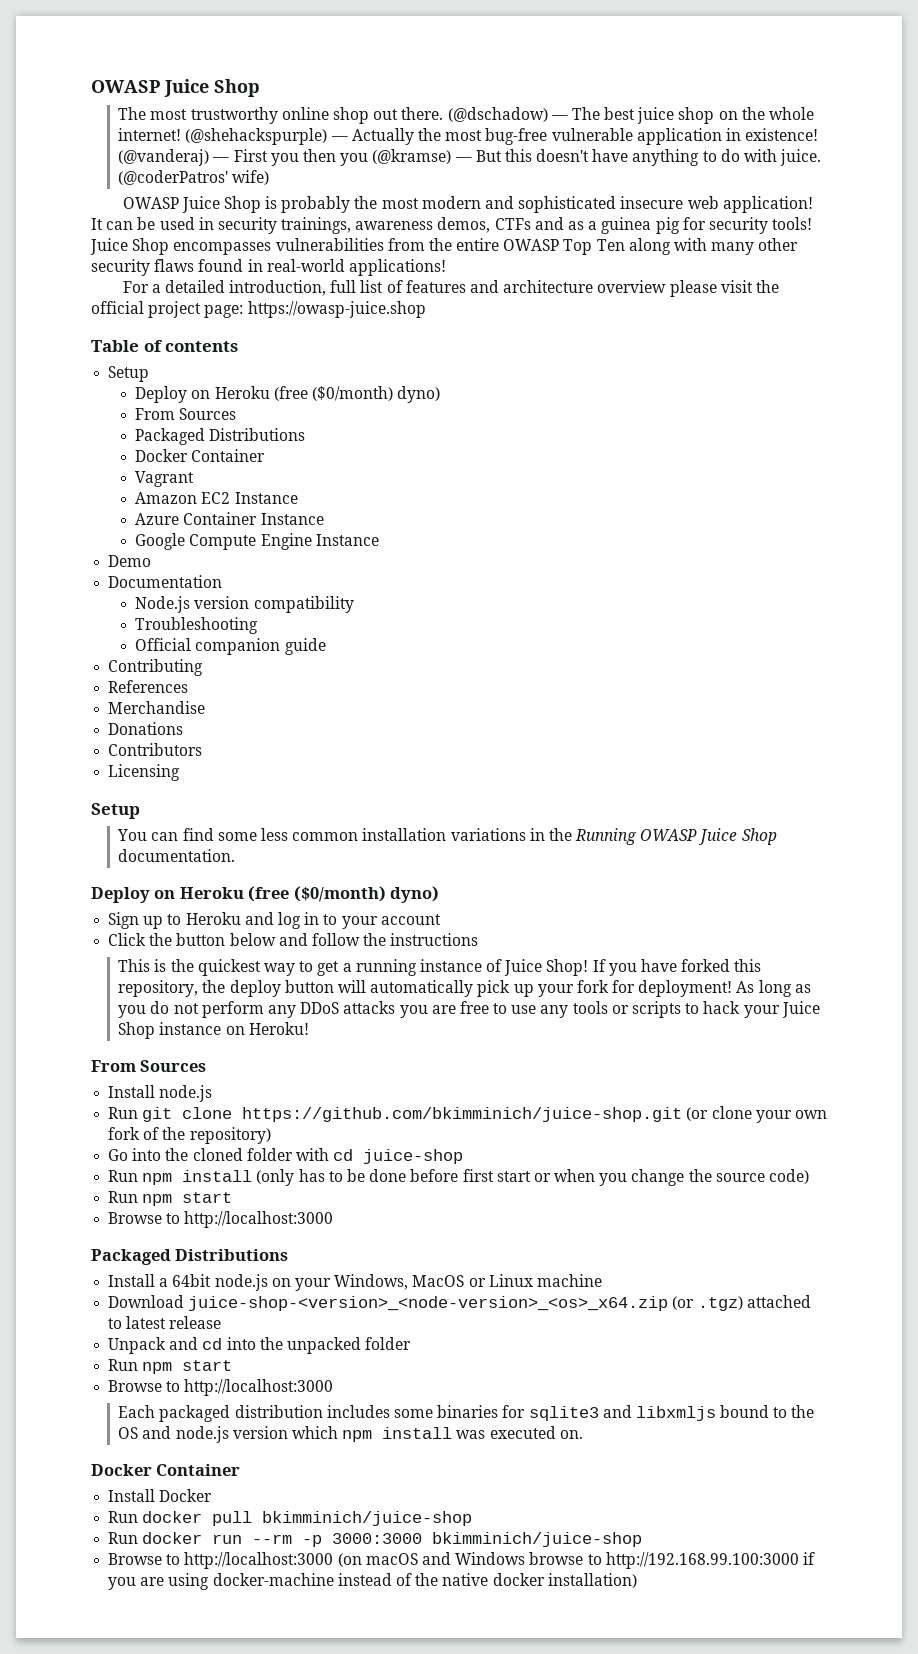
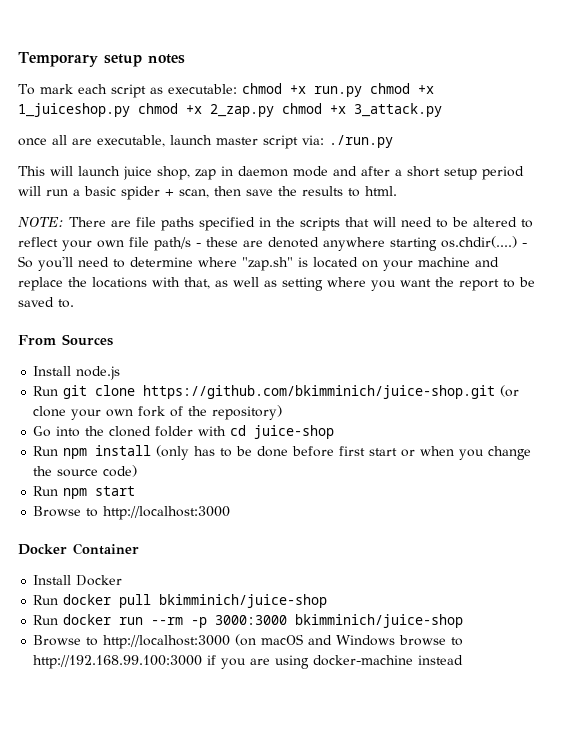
[91,79,260,97] [118,107,815,124] [118,128,819,145] [118,149,822,166] [118,170,270,185] [122,196,813,213] [91,217,813,234] [90,238,799,255] [91,259,446,276] [122,280,779,297] [91,301,426,318] [91,340,239,352] [108,366,150,382] [135,386,441,403] [135,408,237,420] [135,428,306,445] [135,449,266,462] [135,471,195,487] [135,492,298,504] [135,512,324,525] [135,533,379,550] [108,555,152,567] [108,575,223,588] [135,596,354,613] [135,617,259,634] [135,638,326,655] [108,659,204,676] [108,680,189,693] [108,701,206,714] [108,722,184,735] [108,743,203,756] [108,764,181,781] [91,803,140,819] [117,828,777,845] [118,849,236,862] [91,886,440,903] [108,912,441,929] [108,933,479,946] [118,959,762,976] [118,980,811,997] [118,1001,820,1018] [118,1022,309,1039] OWASP Juice Shop // The most trustworthy online shop out there. (@dschadow) — The best juice shop on the whole internet! (@shehackspurple) — Actually the most bug-free vulnerable application in existence! (@vanderaj) — First you then you (@kramse) — But this doesn't have anything to do with juice. (@coderPatros' wife) // OWASP Juice Shop is probably the most modern and sophisticated insecure web application! It can be used in security trainings, awareness demos, CTFs and as a guinea pig for security tools! Juice Shop encompasses vulnerabilities from the entire OWASP Top Ten along with many other security flaws found in real-world applications! // For a detailed introduction, full list of features and architecture overview please visit the official project page: https://owasp-juice.shop // Table of contents // Setup // Deploy on Heroku (free ($0/month) dyno) // From Sources // Packaged Distributions // Docker Container // Vagrant // Amazon EC2 Instance // Azure Container Instance // Google Compute Engine Instance // Demo // Documentation // Node.js version compatibility // Troubleshooting // Official companion guide // Contributing // References // Merchandise // Donations // Contributors // Licensing // Setup // You can find some less common installation variations in the Running OWASP Juice Shop documentation. // Deploy on Heroku (free ($0/month) dyno) // Sign up to Heroku and log in to your account // Click the button below and follow the instructions // This is the quickest way to get a running instance of Juice Shop! If you have forked this repository, the deploy button will automatically pick up your fork for deployment! As long as you do not perform any DDoS attacks you are free to use any tools or scripts to hack your Juice Shop instance on Heroku! -> [18,52,185,67] [18,83,434,98] [18,103,442,117] [18,135,393,149] [18,166,524,180] [18,186,397,200] [18,217,533,231] [18,236,527,251] [18,256,499,271] [18,277,535,291] [18,297,74,308] Temporary setup notes // To mark each script as executable: chmod +x run.py chmod +x 1_juiceshop.py chmod +x 2_zap.py chmod +x 3_attack.py // once all are executable, launch master script via: ./run.py // This will launch juice shop, zap in daemon mode and after a short setup period will run a basic spider + scan, then save the results to html. // NOTE: There are file paths specified in the scripts that will need to be altered to reflect your own file path/s - these are denoted anywhere starting os.chdir(....) - So you'll need to determine where "zap.sh" is located on your machine and replace the locations with that, as well as setting where you want the report to be saved to.
[91,1249,289,1265] [108,1274,602,1291] [108,1295,811,1311] [108,1316,222,1329] [108,1337,412,1354] [108,1359,233,1374] [108,1379,334,1396] [118,1405,815,1422] [118,1426,583,1443] // Packaged Distributions // Install a 64bit node.js on your Windows, MacOS or Linux machine // Download juice-shop-<version>_<node-version>_<os>_x64.zip (or .tgz) attached to latest release // Unpack and cd into the unpacked folder // Run npm start // Browse to http://localhost:3000 // Each packaged distribution includes some binaries for sqlite3 and libxmljs bound to the OS and node.js version which npm install was executed on. -> (231, 513) none
[395,1573,637,1588] of the native docker installation) -> (464, 660) none

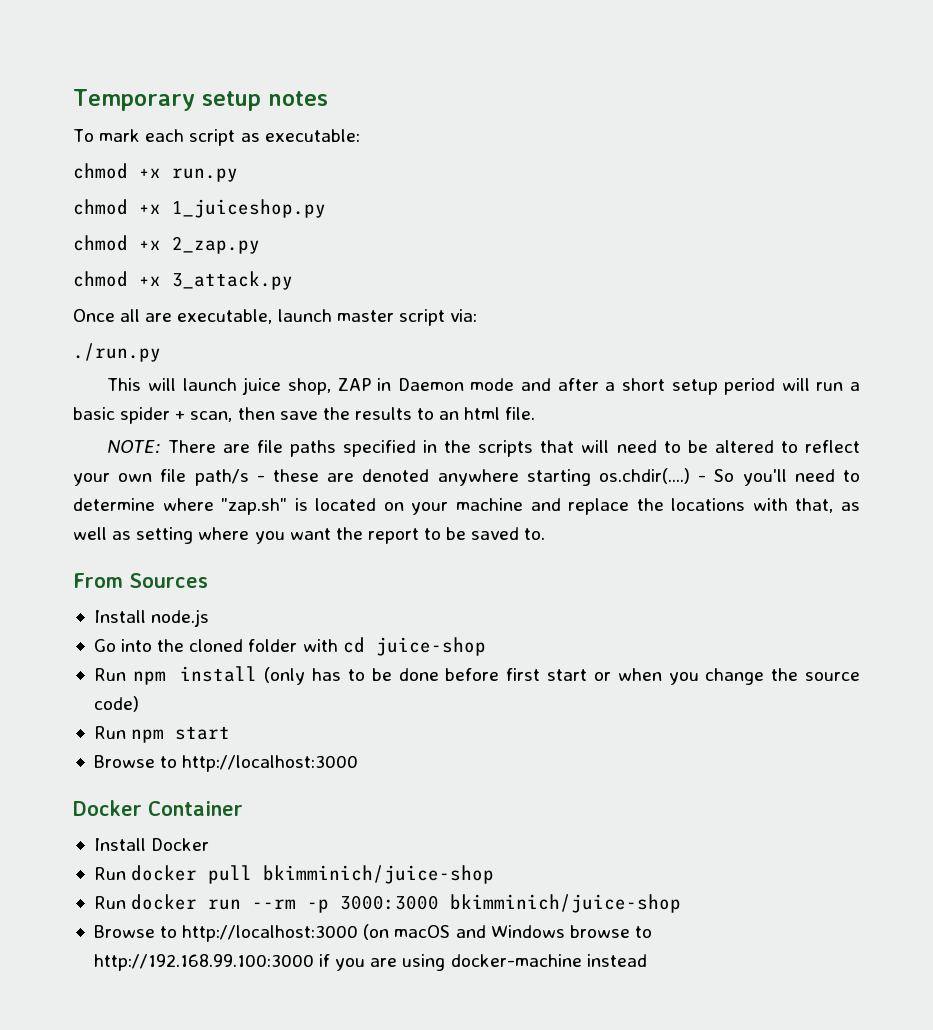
(237, 89) none -> (360, 135) //
(362, 91) none -> (238, 175) //
(130, 110) none -> (326, 208) //
(274, 110) none -> (260, 245) //
[18,138,47,146] once -> [73,309,115,322] Once
(324, 140) none -> (477, 315) //
[195,166,288,180] zap in daemon -> [337,378,464,391] ZAP in Daemon
[365,186,397,196] html. -> [439,407,536,420] an html file.
[33,385,520,399] [33,405,283,420] // Run git clone https://github.com/bkimminich/juice-shop.git (or clone your own fork of the repository) -> (210, 618) none

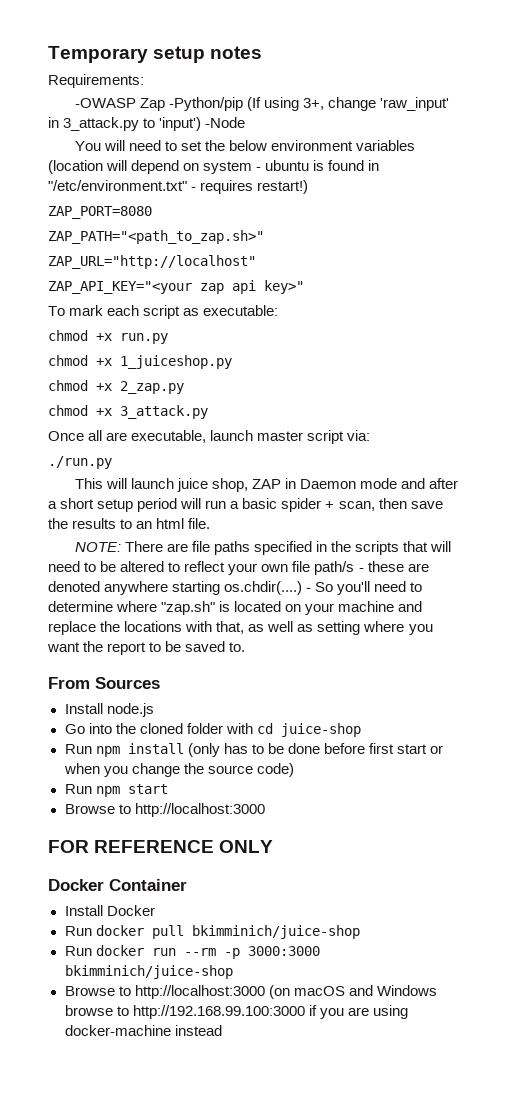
(328, 98) none -> [48,74,144,88] [74,97,450,111] [48,117,246,131] [74,140,416,151] [48,160,380,174] [48,180,309,194] [48,206,152,219] [48,230,264,244] [48,255,256,269] [48,280,304,294] // Requirements: // -OWASP Zap -Python/pip (If using 3+, change 'raw_input' in 3_attack.py to 'input') -Node // You will need to set the below environment variables (location will depend on system - ubuntu is found in "/etc/environment.txt" - requires restart!) // ZAP_PORT=8080 // ZAP_PATH="<path_to_zap.sh>" // ZAP_URL="http://localhost" // ZAP_API_KEY="<your zap api key>"
(359, 763) none -> [48,840,274,853] // FOR REFERENCE ONLY

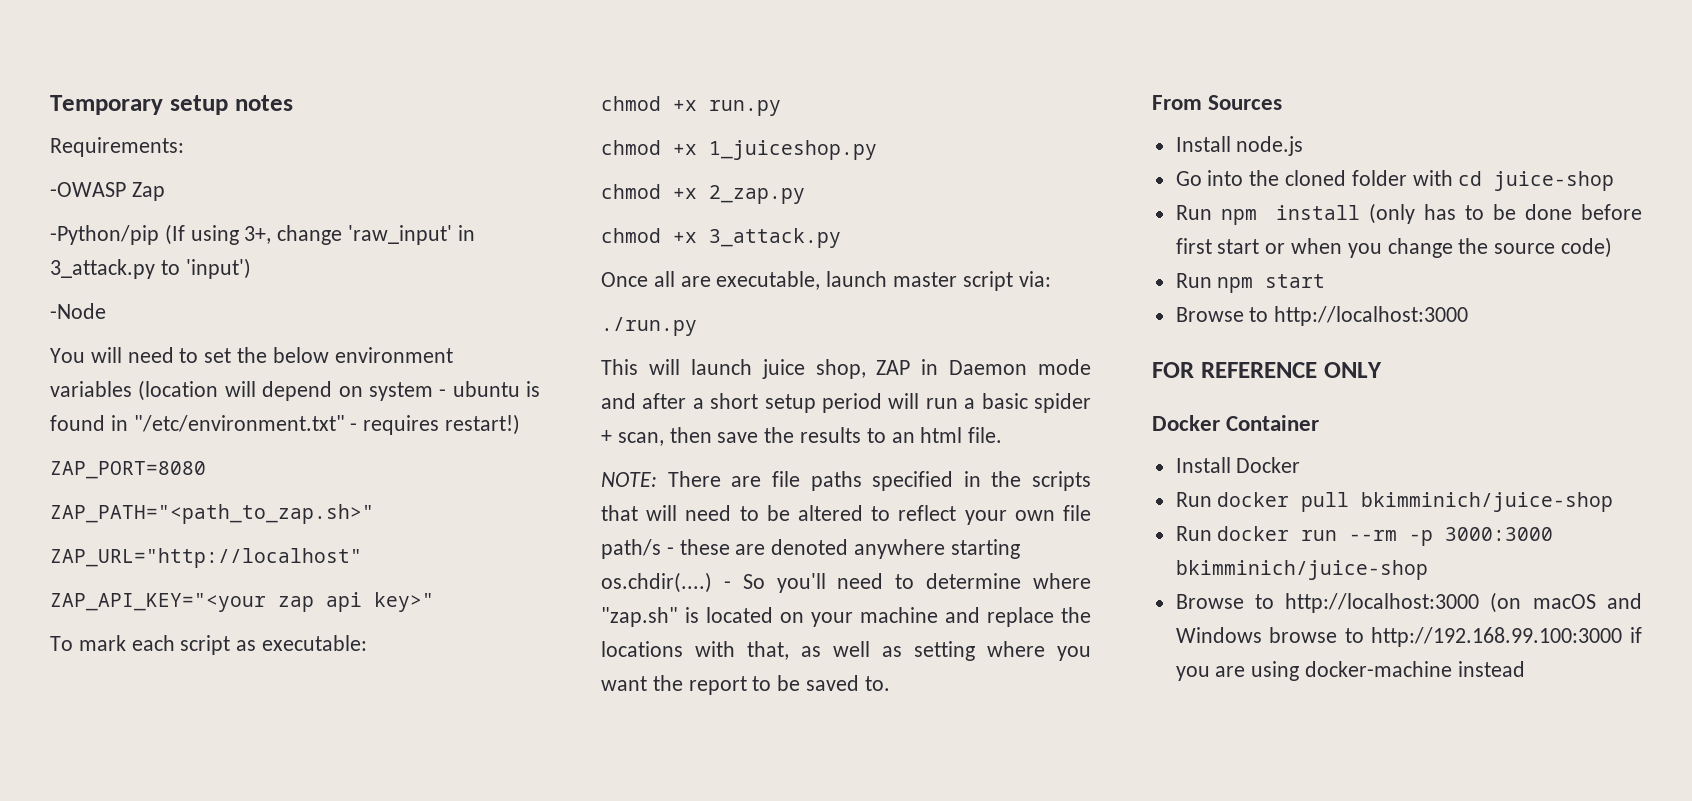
(165, 104) none -> (165, 191) //
(202, 124) none -> (251, 268) //

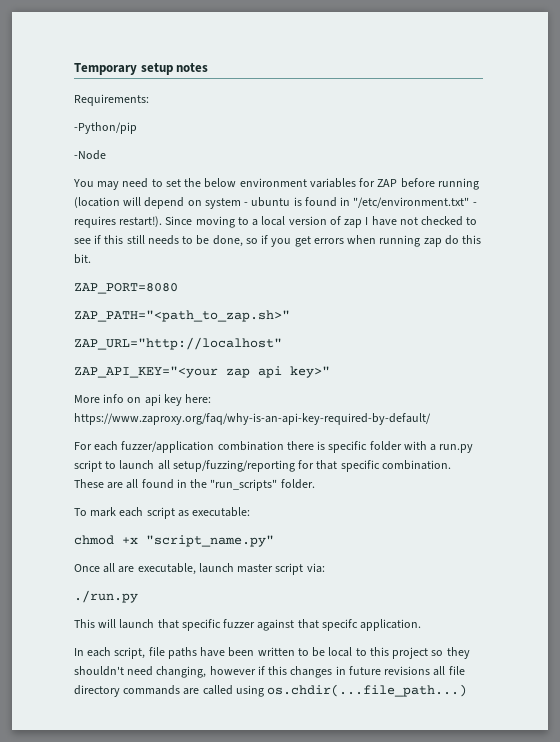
[50,182,165,201] // -OWASP Zap -> (149, 100) none
[164,224,475,245] [50,258,251,279] (If using 3+, change 'raw_input' in 3_attack.py to 'input') -> (137, 128) none
[90,347,122,363] will -> [97,181,120,190] may
(132, 389) none -> [359,178,479,190] for ZAP before running
[445,414,521,435] restart!) -> [119,216,478,228] [74,235,482,247] [74,254,91,264] restart!). Since moving to a local version of zap I have not checked to see if this still needs to be done, so if you get errors when running zap do this bit.
(434, 602) none -> [74,394,212,406] [74,413,431,425] [74,441,474,453] [74,460,451,472] [74,479,315,491] // More info on api key here: https://www.zaproxy.org/faq/why-is-an-api-key-required-by-default/ // For each fuzzer/application combination there is specific folder with a run.py script to launch all setup/fuzzing/reporting for that specific combination. These are all found in the "run_scripts" folder.
[709,100,781,116] [601,140,877,160] [601,184,805,204] [601,228,841,248] run.py // chmod +x 1_juiceshop.py // chmod +x 2_zap.py // chmod +x 3_attack.py -> [146,535,274,547] "script_name.py"
[761,359,1091,379] [601,393,1091,413] [601,427,1003,446] [601,471,1091,491] [601,505,1091,525] [601,539,1020,559] [601,572,1091,593] [601,607,1091,627] [601,641,1091,661] [601,675,890,695] [1152,95,1283,110] [1175,136,1304,156] [1175,170,1615,191] [1175,203,1642,225] [1175,237,1613,258] [1175,273,1326,293] [1175,306,1469,326] [1152,362,1382,378] [1152,415,1320,431] [1175,457,1301,473] [1175,492,1614,512] [1175,526,1554,546] [1175,560,1428,580] [1175,592,1642,613] [1175,627,1642,647] [1175,661,1525,681] juice shop, ZAP in Daemon mode and after a short setup period will run a basic spider + scan, then save the results to an html file. // NOTE: There are file paths specified in the scripts that will need to be altered to reflect your own file path/s - these are denoted anywhere starting os.chdir(....) - So you'll need to determine where "zap.sh" is located on your machine and replace the locations with that, as well as setting where you want the report to be saved to. // From Sources // Install node.js // Go into the cloned folder with cd juice-shop // Run npm install (only has to be done before first start or when you change the source code) // Run npm start // Browse to http://localhost:3000 // FOR REFERENCE ONLY // Docker Container // Install Docker // Run docker pull bkimminich/juice-shop // Run docker run --rm -p 3000:3000 bkimminich/juice-shop // Browse to http://localhost:3000 (on macOS and Windows browse to http://192.168.99.100:3000 if you are using docker-machine instead -> [157,619,422,631] [74,647,470,659] [74,666,465,678] [74,684,468,697] that specific fuzzer against that specifc application. // In each script, file paths have been written to be local to this project so they shouldn't need changing, however if this changes in future revisions all file directory commands are called using os.chdir(...file_path...)

